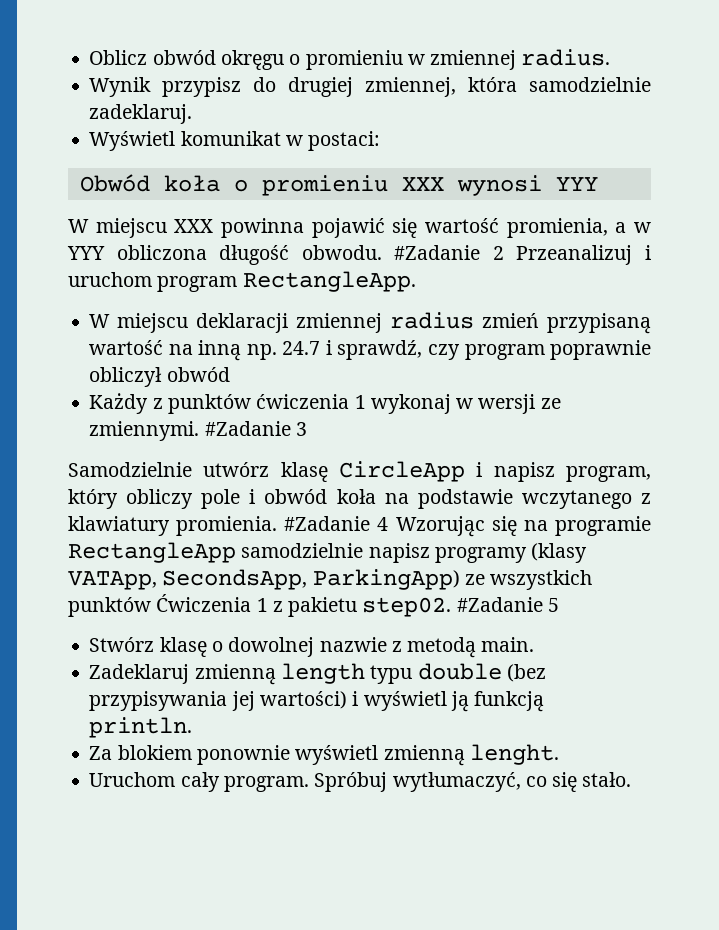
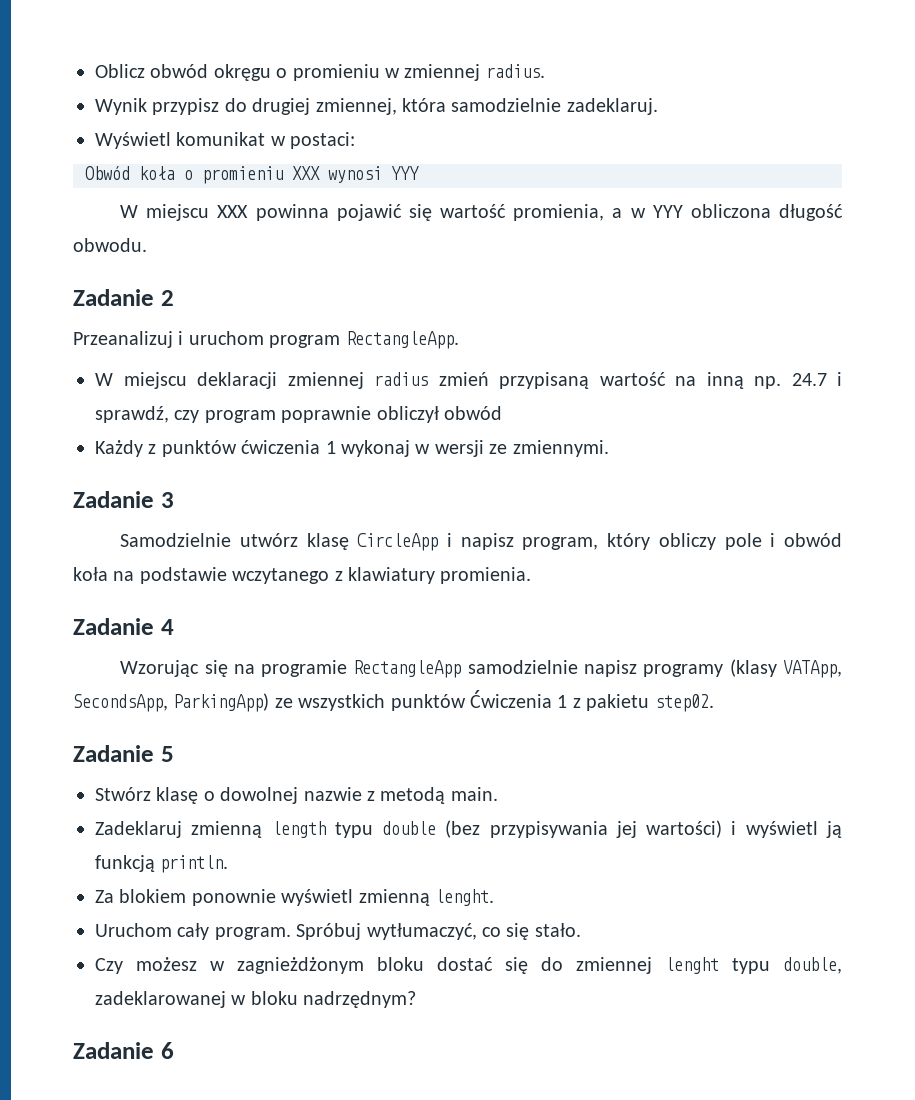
[394,245,481,260] #Zadanie -> [73,289,154,306] // Zadanie
(504, 253) none -> (174, 298) //
[204,421,291,436] #Zadanie -> [73,491,154,508] // Zadanie
[284,516,371,531] #Zadanie -> [73,618,154,635] // Zadanie
(389, 524) none -> (174, 627) //
[456,597,543,612] #Zadanie -> [73,745,154,762] // Zadanie
(632, 779) none -> [95,957,842,974] [95,991,417,1008] [73,1042,174,1059] // Czy możesz w zagnieżdżonym bloku dostać się do zmiennej lenght typu double, zadeklarowanej w bloku nadrzędnym? // Zadanie 6

